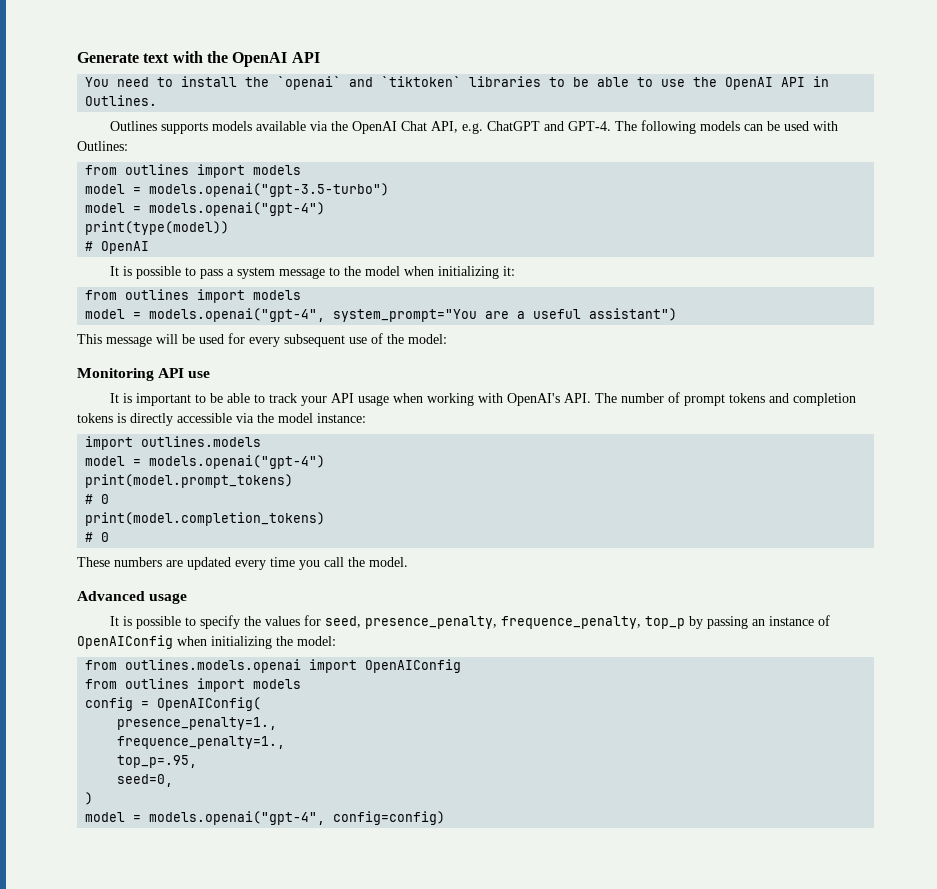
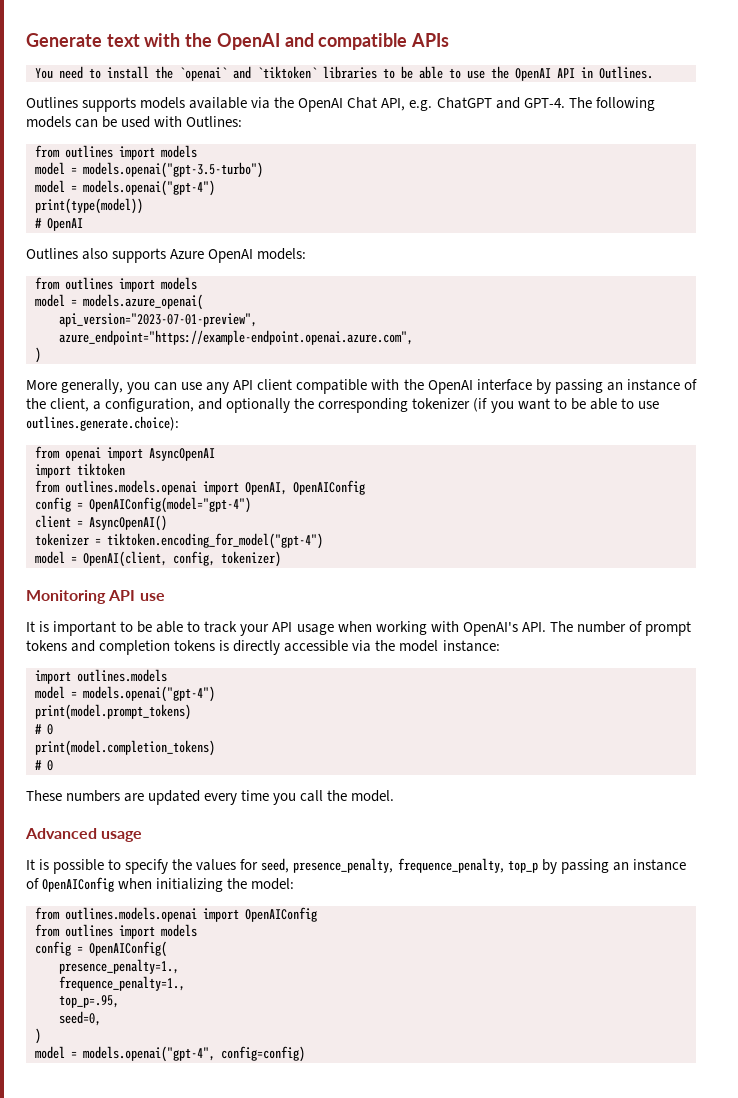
[291,52,320,63] API -> [284,33,450,50] and compatible APIs
[110,266,516,279] [85,289,302,303] [85,308,678,322] [77,333,447,347] It is possible to pass a system message to the model when initializing it: // from outlines import models // model = models.openai("gpt-4", system_prompt="You are a useful assistant") // This message will be used for every subsequent use of the model: -> [26,248,307,263] [35,277,197,292] [35,294,203,310] [59,313,257,327] [59,330,413,345] [35,347,41,363] [26,379,697,394] [26,398,659,413] [26,416,179,431] [35,446,215,461] [35,463,125,478] [35,480,365,495] [35,497,251,513] [35,515,167,531] [35,533,323,549] [35,551,281,567] Outlines also supports Azure OpenAI models: // from outlines import models // model = models.azure_openai( // api_version="2023-07-01-preview", // azure_endpoint="https://example-endpoint.openai.azure.com", // ) // More generally, you can use any API client compatible with the OpenAI interface by passing an instance of the client, a configuration, and optionally the corresponding tokenizer (if you want to be able to use outlines.generate.choice): // from openai import AsyncOpenAI // import tiktoken // from outlines.models.openai import OpenAI, OpenAIConfig // config = OpenAIConfig(model="gpt-4") // client = AsyncOpenAI() // tokenizer = tiktoken.encoding_for_model("gpt-4") // model = OpenAI(client, config, tokenizer)

